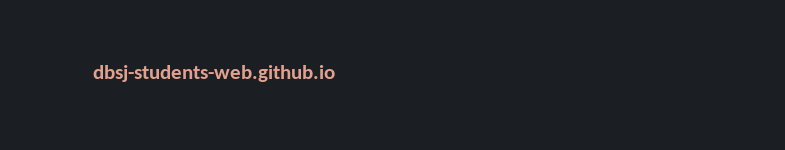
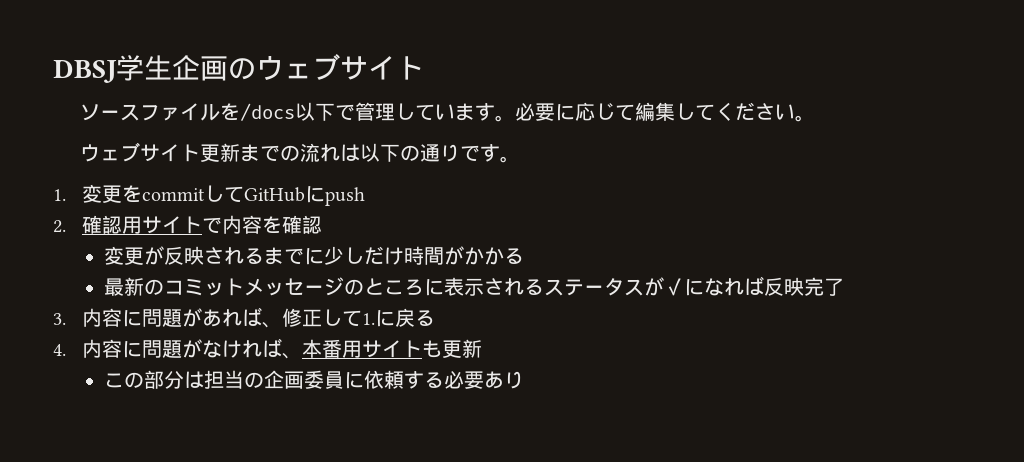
[93,65,335,82] dbsj-students-web.github.io -> [53,54,424,83] [79,102,815,122] [79,142,520,163] [53,184,366,206] [53,215,323,234] [104,246,525,265] [104,276,845,296] [53,307,436,328] [53,338,483,359] [104,370,525,389] DBSJ学生企画のウェブサイト // ソースファイルを/docs以下で管理しています。必要に応じて編集してください。 // ウェブサイト更新までの流れは以下の通りです。 // 1.変更をcommitしてGitHubにpush // 2.確認用サイトで内容を確認 // 変更が反映されるまでに少しだけ時間がかかる // 最新のコミットメッセージのところに表示されるステータスが✓になれば反映完了 // 3.内容に問題があれば、修正して1.に戻る // 4.内容に問題がなければ、本番用サイトも更新 // この部分は担当の企画委員に依頼する必要あり

